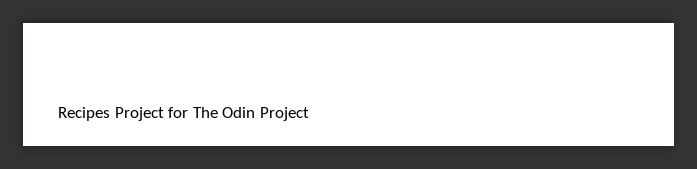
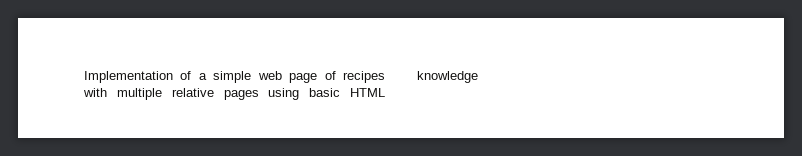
[58,107,309,121] Recipes Project for The Odin Project -> [84,71,385,83] [83,88,385,100] [417,71,478,83] Implementation of a simple web page of recipes with multiple relative pages using basic HTML knowledge

